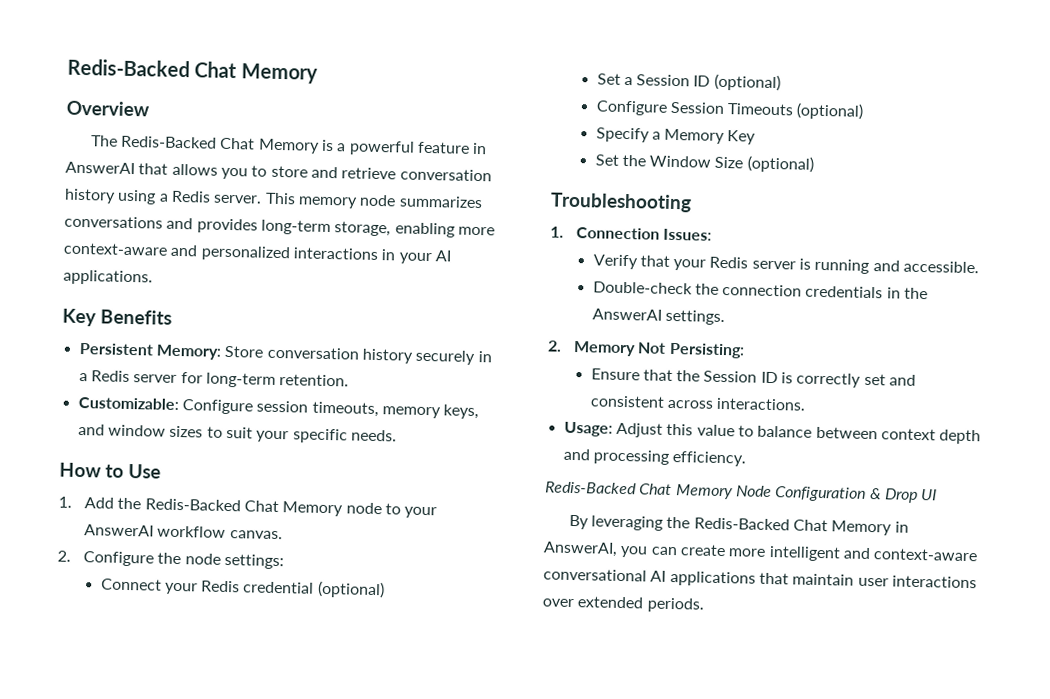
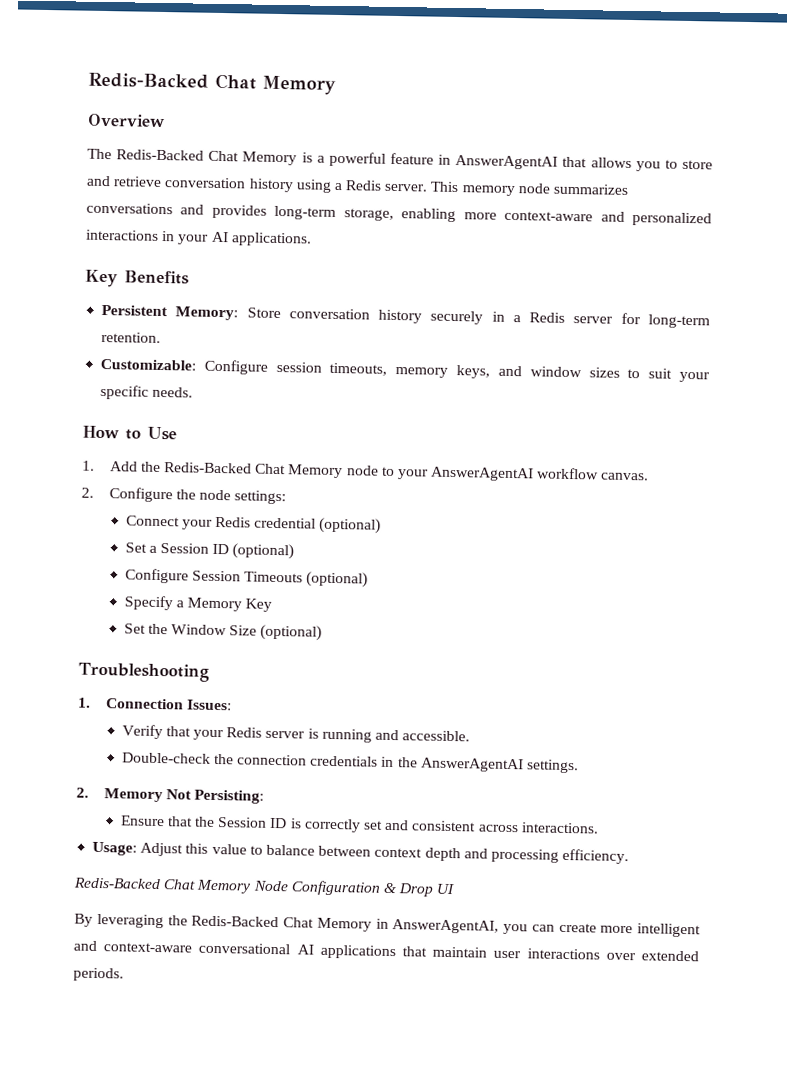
[65,161,135,175] AnswerAI -> [455,155,559,170] AnswerAgentAI
[83,524,154,537] AnswerAI -> [430,466,535,482] AnswerAgentAI
[591,308,662,321] AnswerAI -> [419,757,524,773] AnswerAgentAI
[543,541,618,557] AnswerAI, -> [392,919,500,934] AnswerAgentAI,

